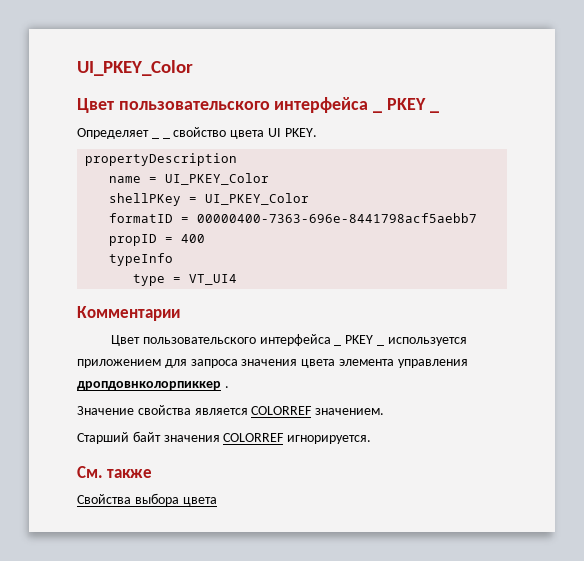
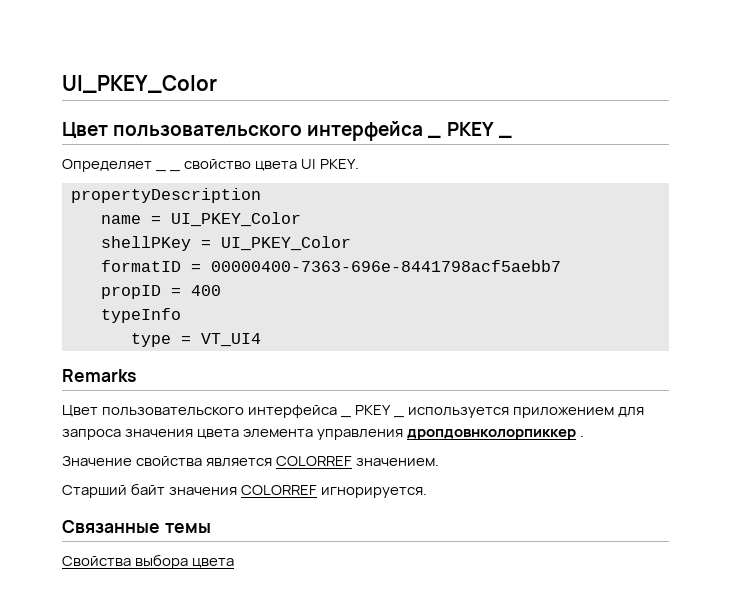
[77,306,180,321] Комментарии -> [62,369,136,382] Remarks
[77,466,153,478] См. также -> [62,520,211,533] Связанные темы

